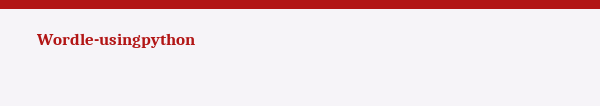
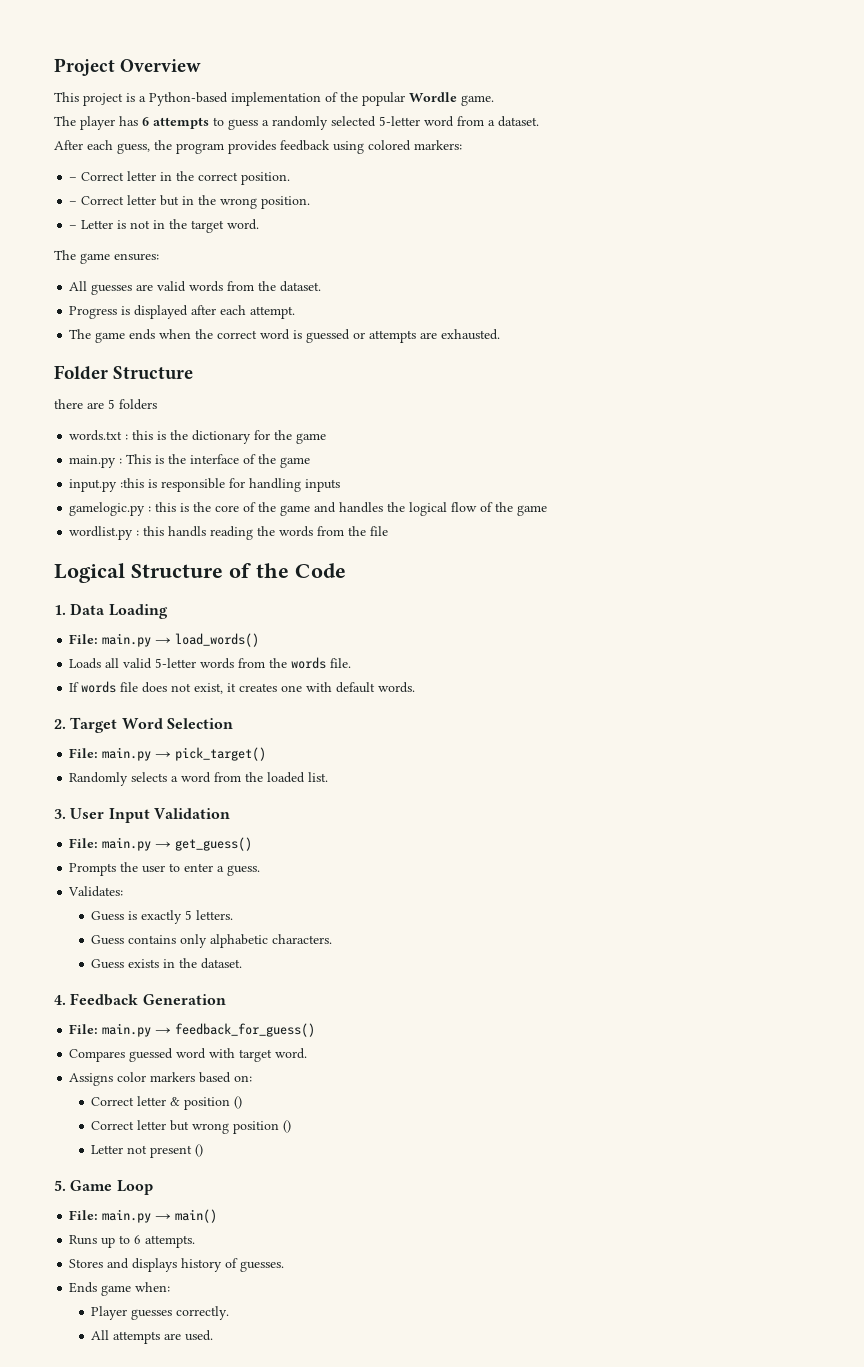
[36,33,195,48] Wordle-usingpython -> [54,58,202,76] [54,92,494,106] [54,116,539,130] [54,140,462,154] [69,171,291,185] [69,195,311,209] [69,219,260,233] [54,250,159,264] [69,281,322,295] [69,305,296,319] [69,329,501,343] [54,365,194,380] [54,399,157,410] [69,430,327,444] [69,454,311,468] [69,478,341,492] [69,502,548,516] [69,526,389,540] [54,563,346,583] [54,603,168,619] [69,633,260,647] [69,657,352,669] [69,681,416,694] [54,717,233,733] [69,747,267,761] [69,772,329,786] [54,808,230,823] [69,837,253,851] [69,862,261,876] [68,886,124,897] [91,910,234,924] [91,934,333,948] [91,958,243,969] [54,993,226,1006] [69,1023,316,1037] [69,1048,308,1062] [69,1072,253,1086] [91,1096,243,1110] [91,1120,292,1134] [91,1144,204,1158] [54,1180,153,1195] [69,1209,218,1223] [69,1235,196,1248] [69,1258,285,1272] [69,1282,171,1296] [91,1306,230,1320] [91,1330,214,1344] Project Overview // This project is a Python-based implementation of the popular Wordle game. // The player has 6 attempts to guess a randomly selected 5-letter word from a dataset. // After each guess, the program provides feedback using colored markers: // – Correct letter in the correct position. // – Correct letter but in the wrong position. // – Letter is not in the target word. // The game ensures: // All guesses are valid words from the dataset. // Progress is displayed after each attempt. // The game ends when the correct word is guessed or attempts are exhausted. // Folder Structure // there are 5 folders // words.txt : this is the dictionary for the game // main.py : This is the interface of the game // input.py :this is responsible for handling inputs // gamelogic.py : this is the core of the game and handles the logical flow of the game // wordlist.py : this handls reading the words from the file // Logical Structure of the Code // 1. Data Loading // File: main.py → load_words() // Loads all valid 5-letter words from the words file. // If words file does not exist, it creates one with default words. // 2. Target Word Selection // File: main.py → pick_target() // Randomly selects a word from the loaded list. // 3. User Input Validation // File: main.py → get_guess() // Prompts the user to enter a guess. // Validates: // Guess is exactly 5 letters. // Guess contains only alphabetic characters. // Guess exists in the dataset. // 4. Feedback Generation // File: main.py → feedback_for_guess() // Compares guessed word with target word. // Assigns color markers based on: // Correct letter & position () // Correct letter but wrong position () // Letter not present () // 5. Game Loop // File: main.py → main() // Runs up to 6 attempts. // Stores and displays history of guesses. // Ends game when: // Player guesses correctly. // All attempts are used.

